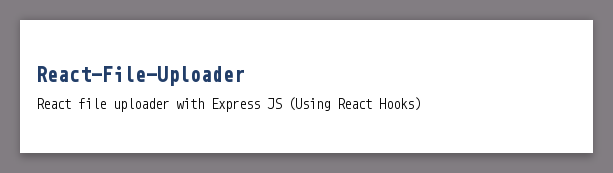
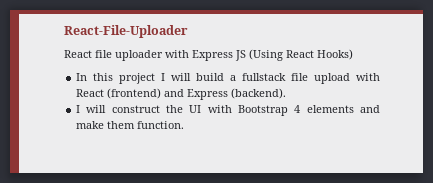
(421, 104) none -> [76,73,380,84] [76,88,287,100] [76,105,380,116] [76,121,185,129] // In this project I will build a fullstack file upload with React (frontend) and Express (backend). // I will construct the UI with Bootstrap 4 elements and make them function.

